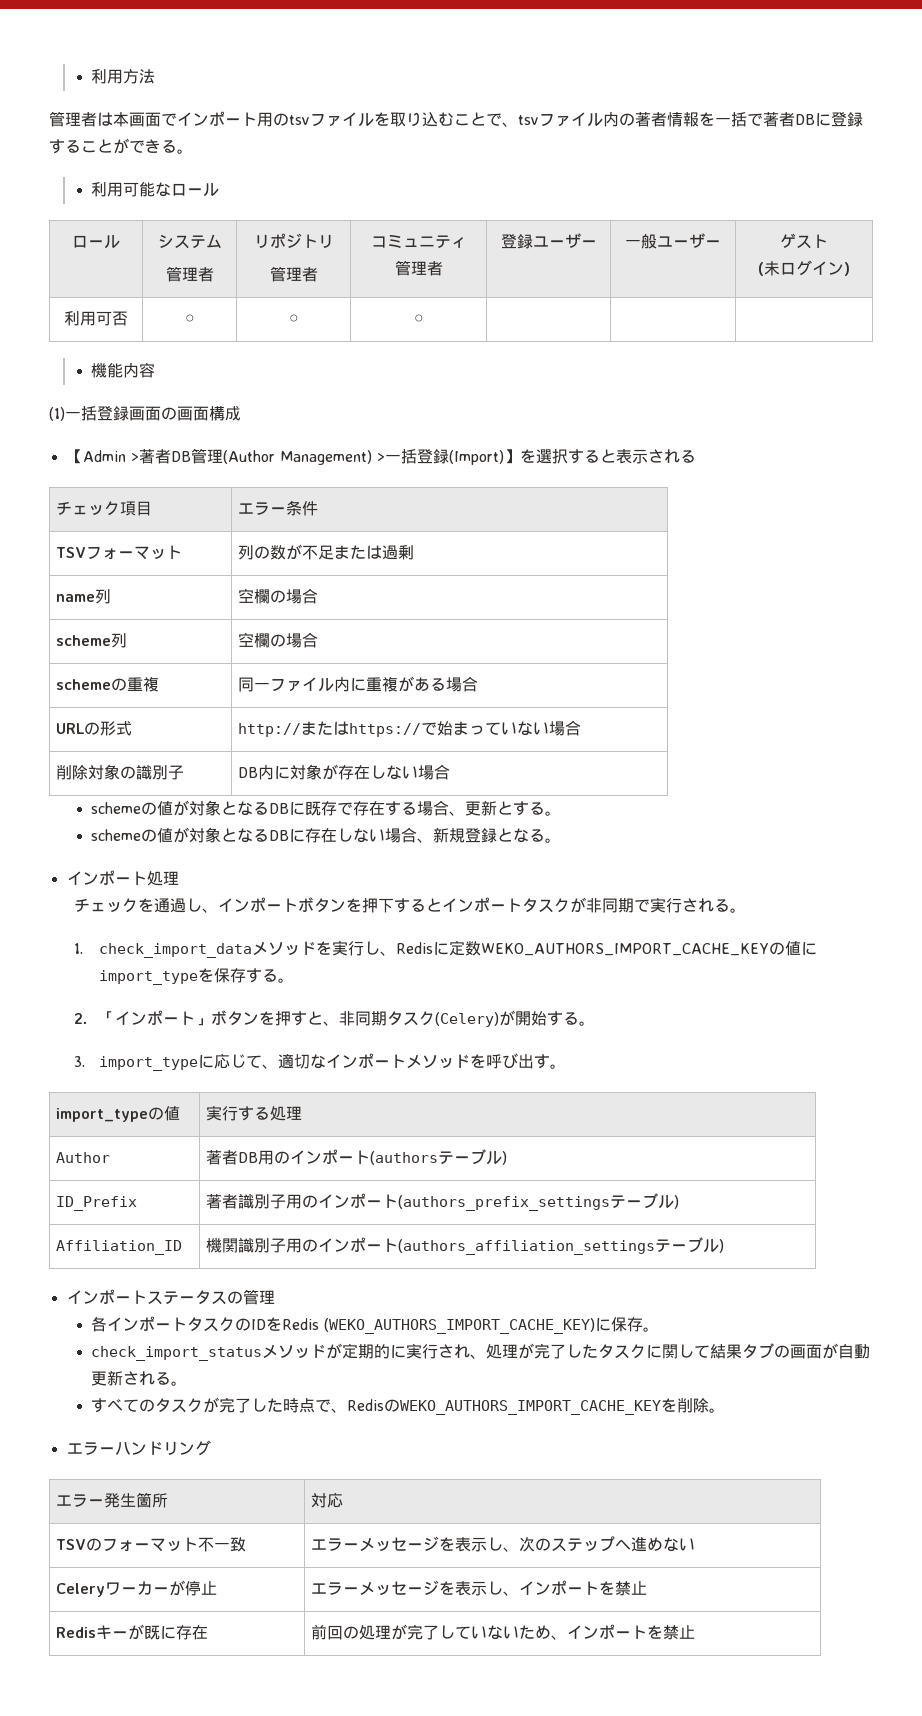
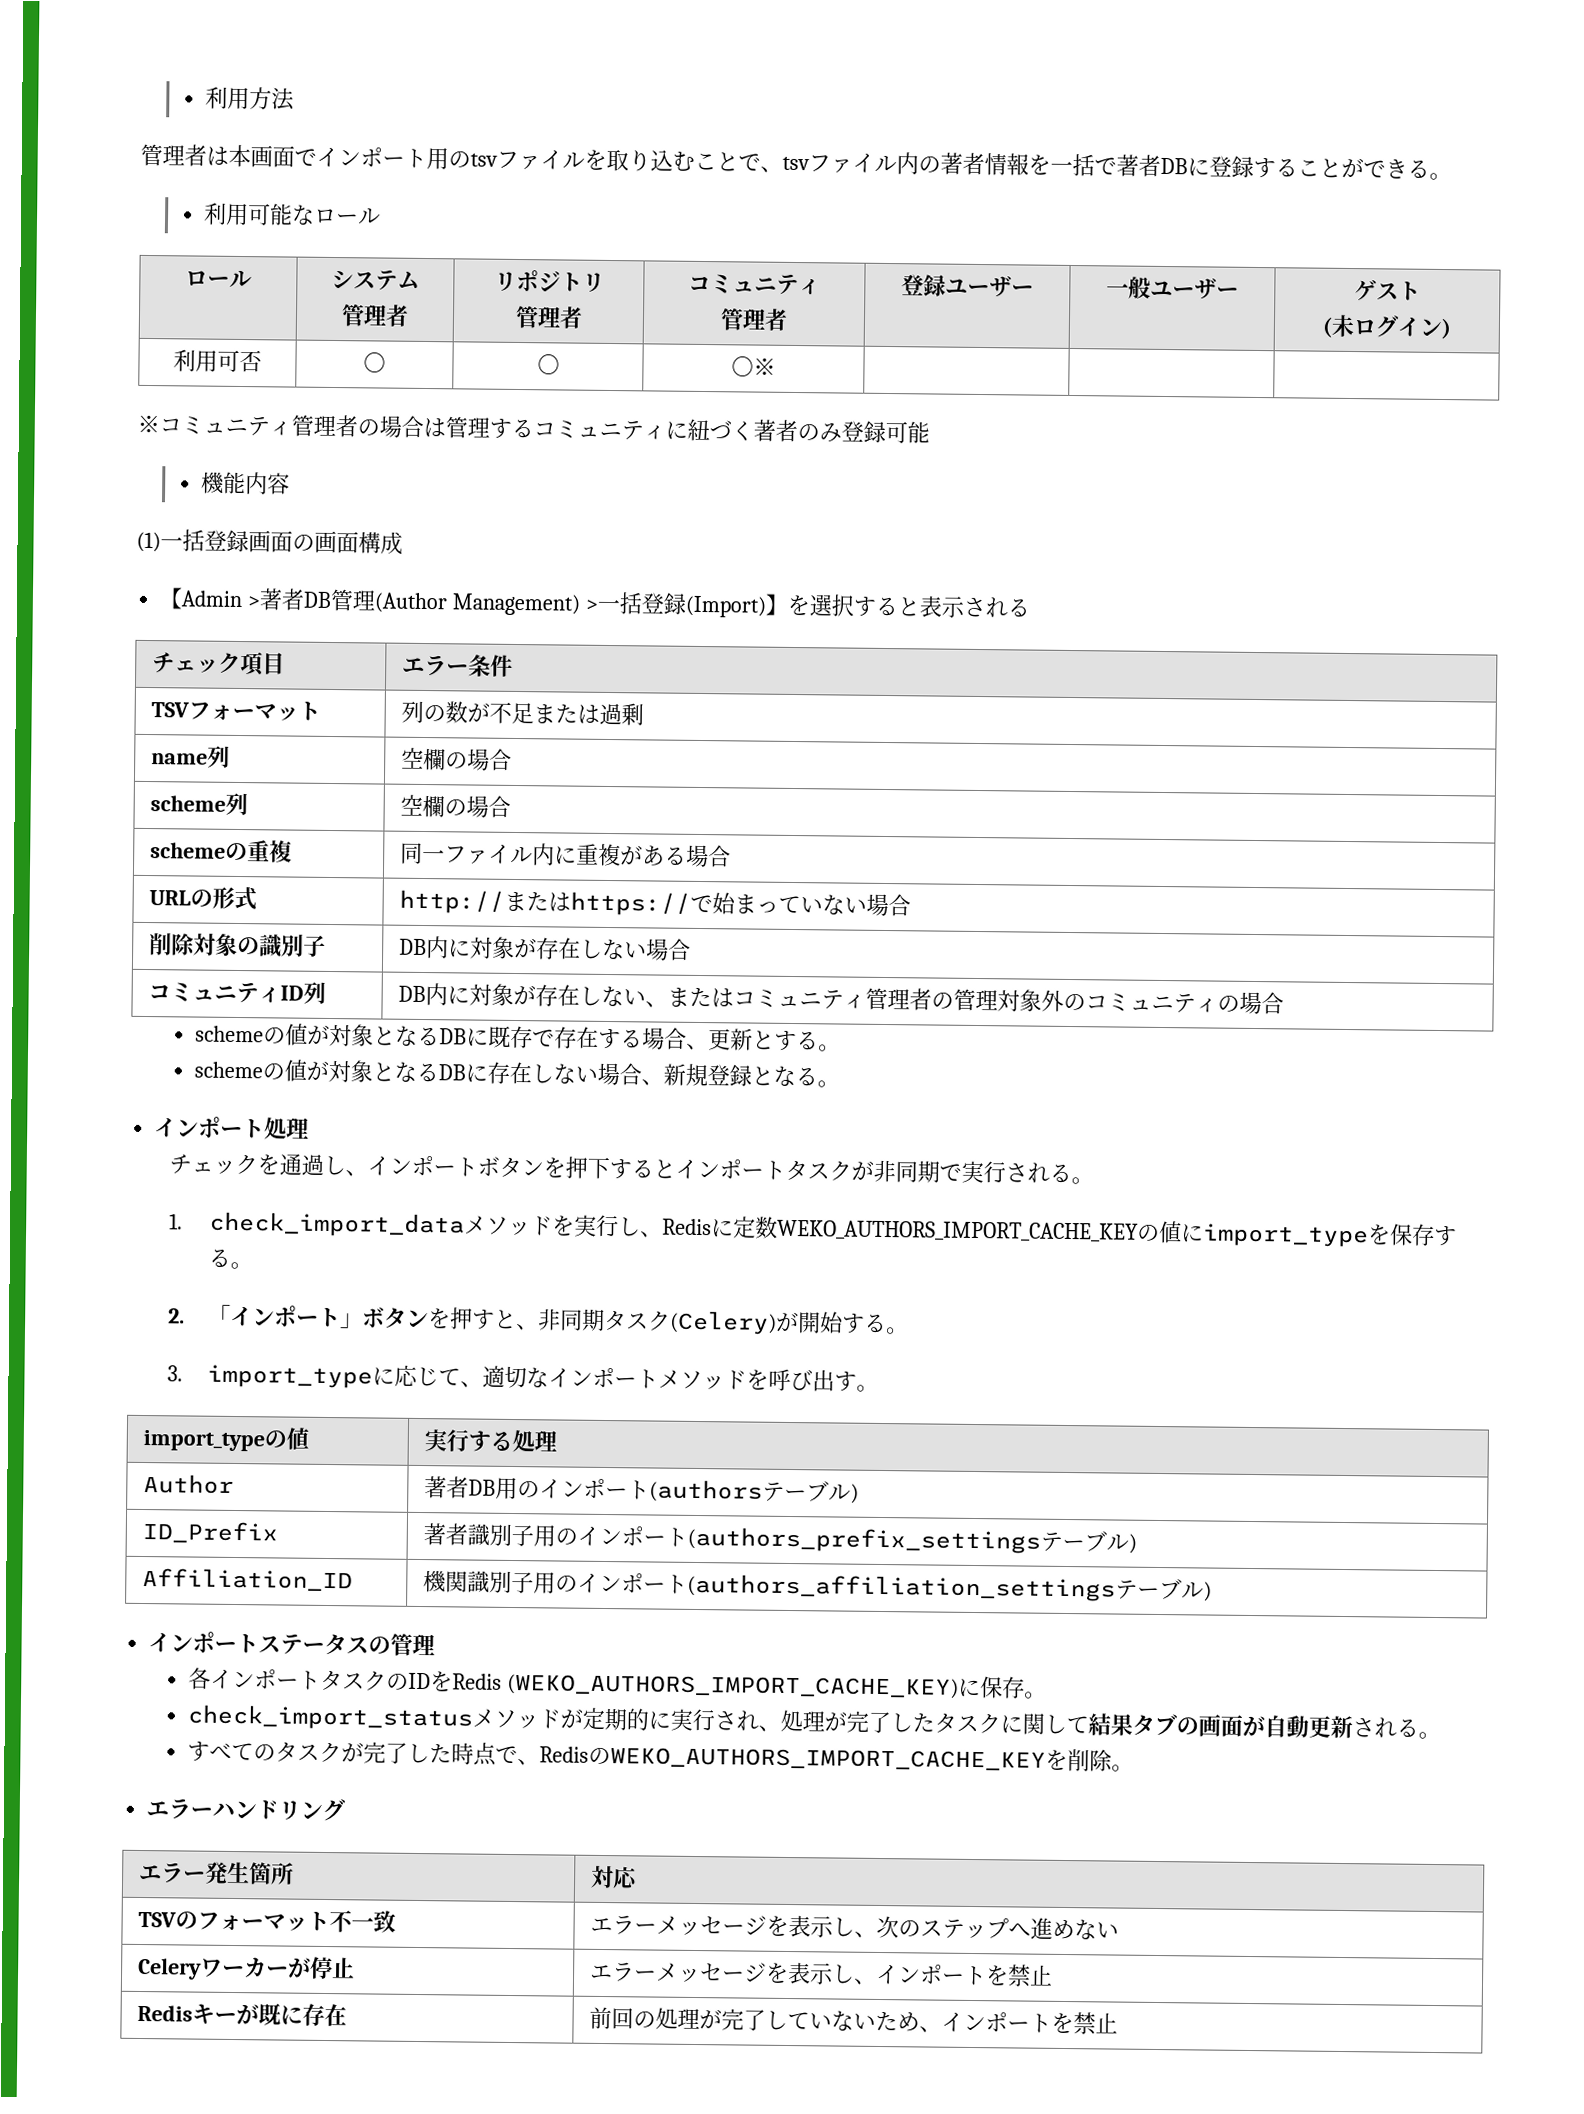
[413,314,424,324] ○ | | | -> [731,356,776,377] [137,414,930,444] ○※ | | | // ※コミュニティ管理者の場合は管理するコミュニティに紐づく著者のみ登録可能
(450, 772) none -> [147,981,326,1004] [397,983,1284,1015] // コミュニティID列 | DB内に対象が存在しない、またはコミュニティ管理者の管理対象外のコミュニティの場合

